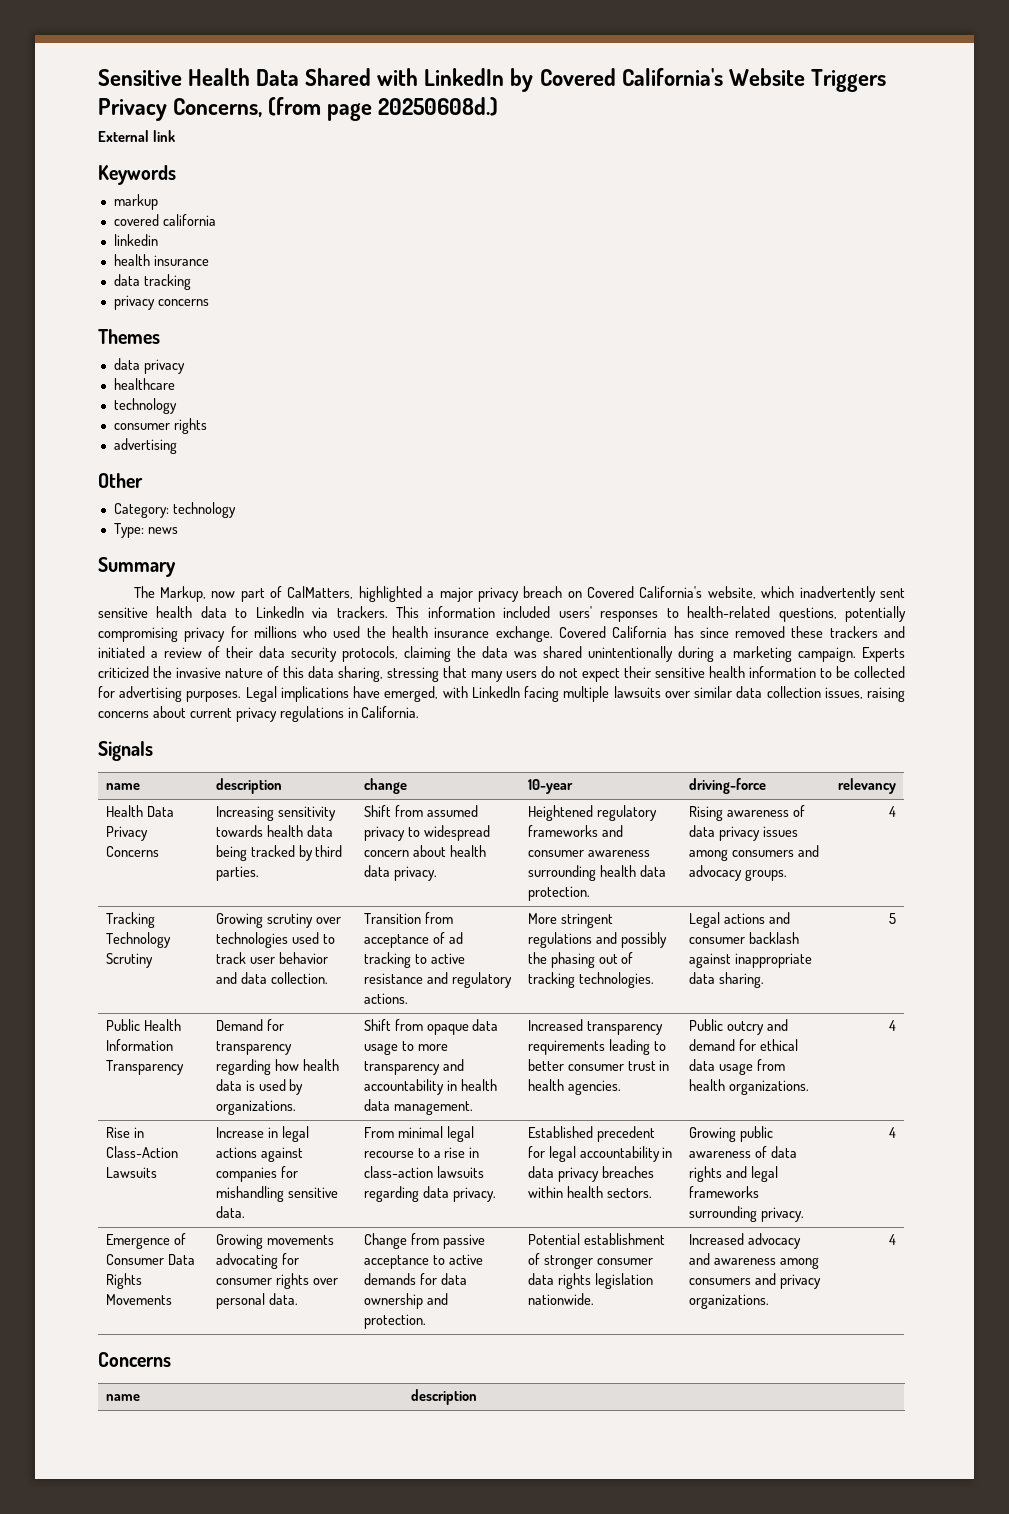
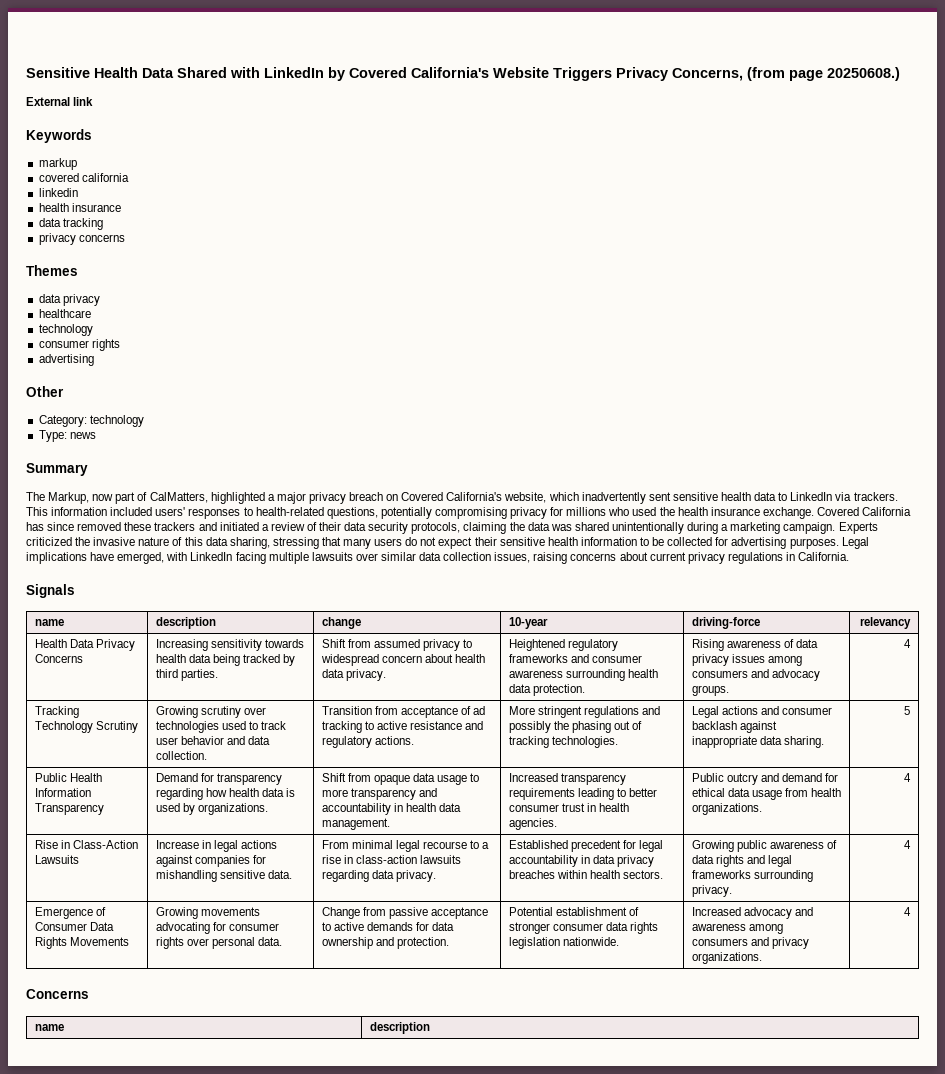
[378,97,499,116] 20250608d.) -> [827,67,900,81] 20250608.)

